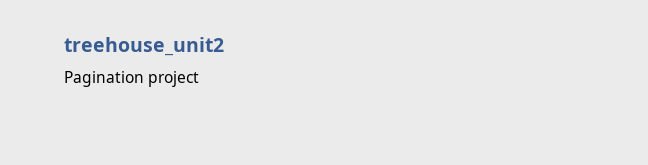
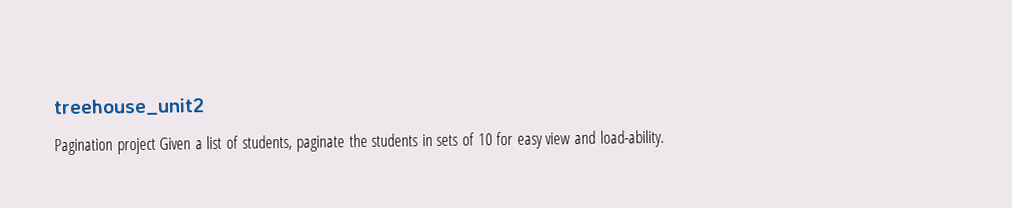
(200, 79) none -> [159,129,665,152] Given a list of students, paginate the students in sets of 10 for easy view and load-ability.

